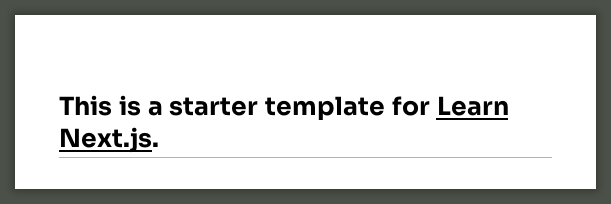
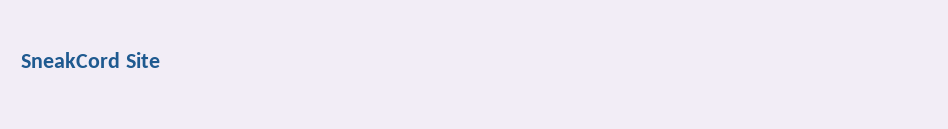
[59,95,509,120] [59,127,159,153] This is a starter template for Learn Next.js. -> [21,52,160,68] SneakCord Site

